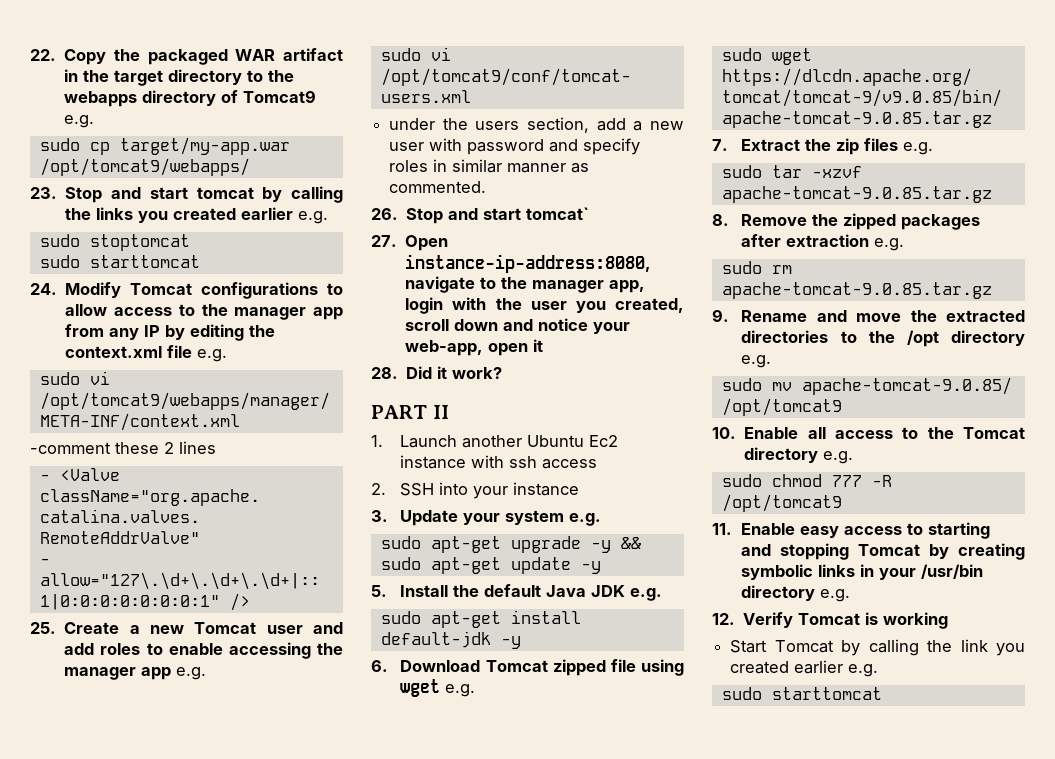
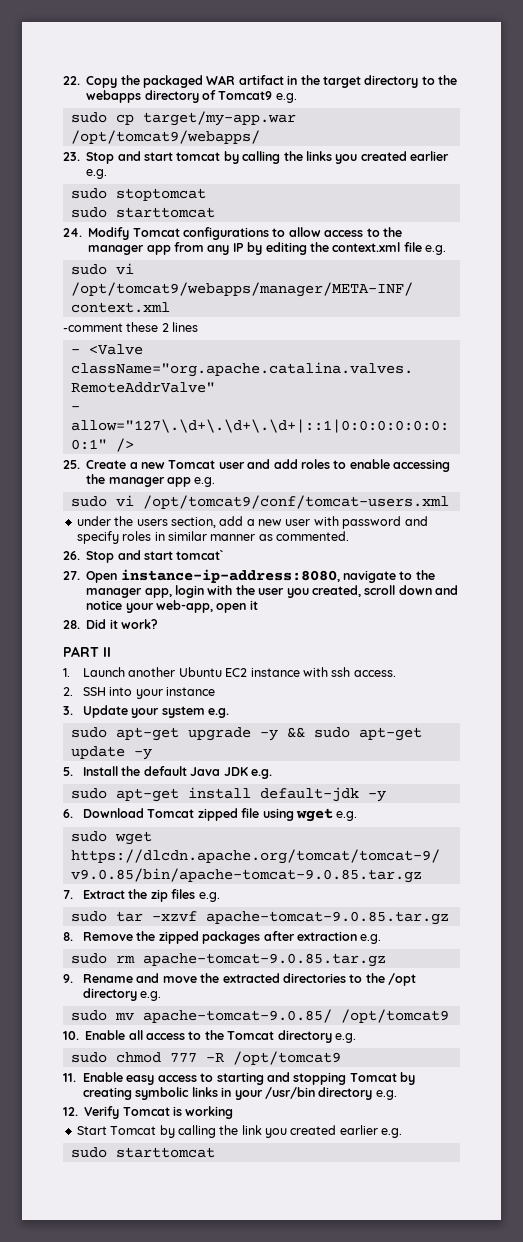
[589,435,619,447] Ec2 -> [225,668,248,677] EC2
[542,459,598,469] access -> [353,670,396,677] access.

